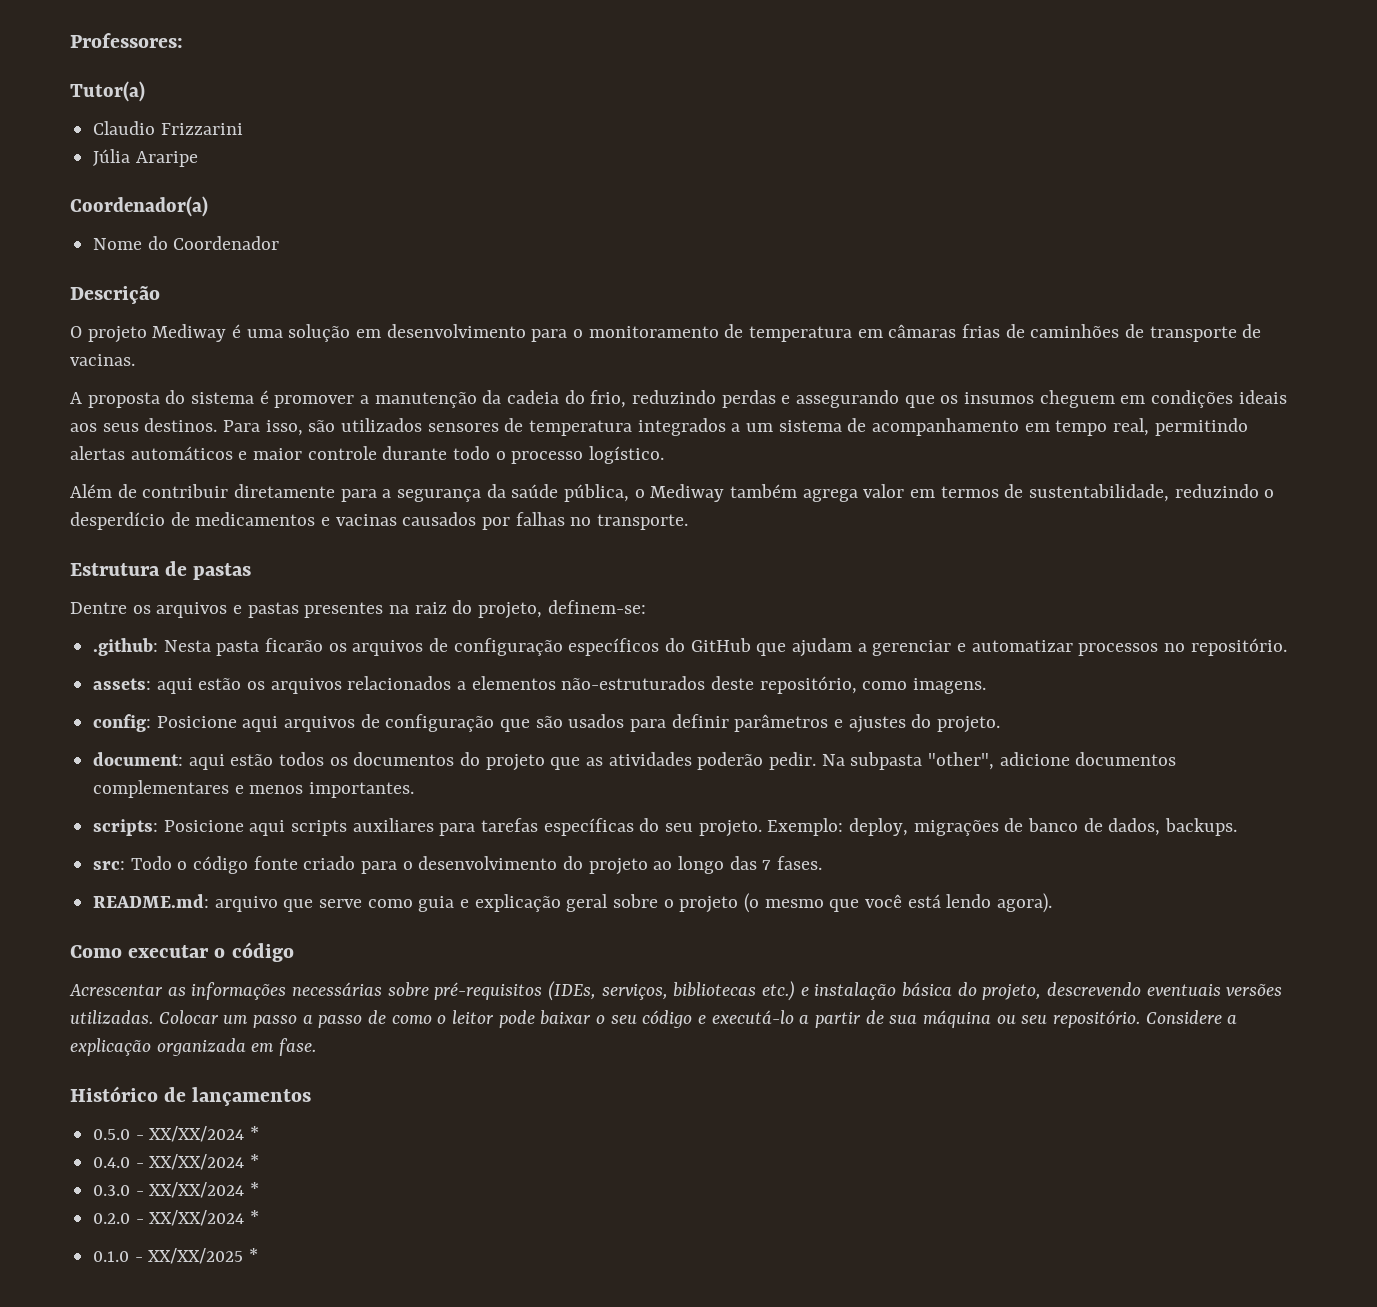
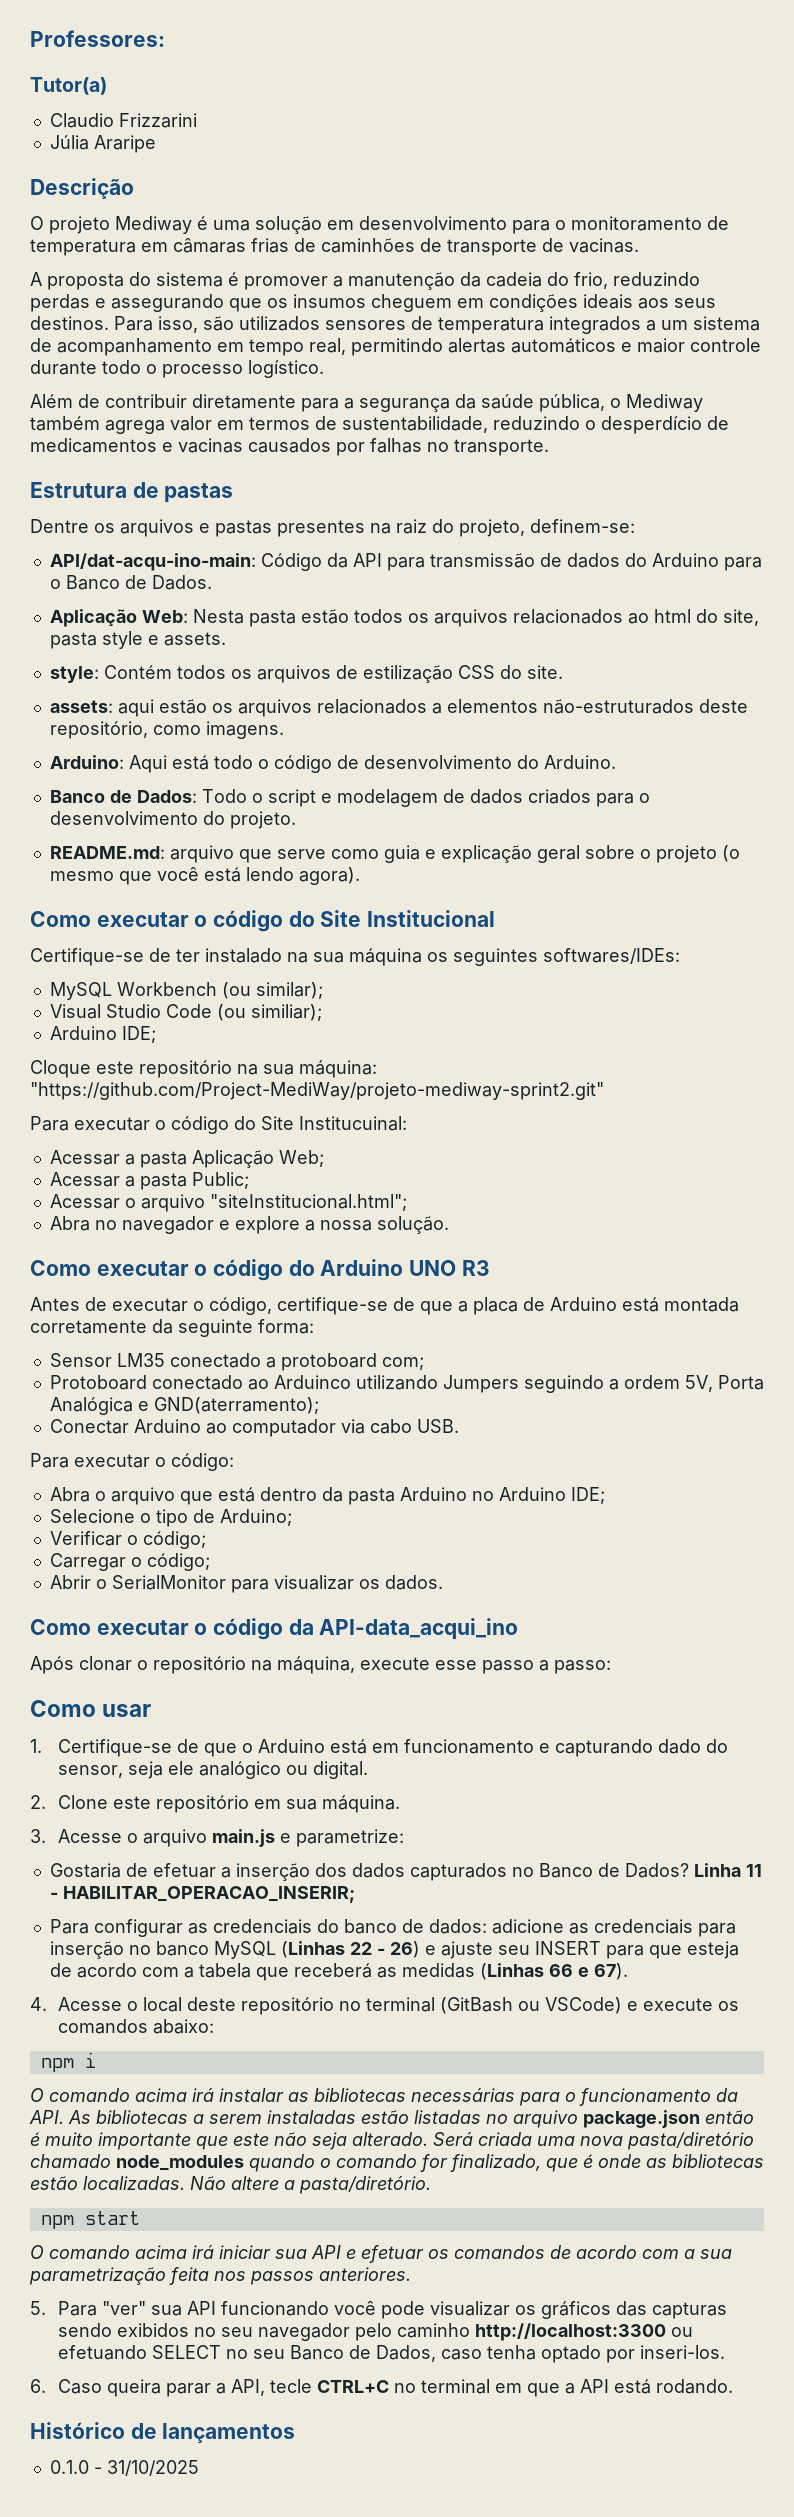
[70,196,208,217] [93,236,280,250] // Coordenador(a) // Nome do Coordenador -> (156, 144) none
[93,638,1287,657] .github: Nesta pasta ficarão os arquivos de configuração específicos do GitHub que ajudam a gerenciar e automatizar processos no repositório. -> [49,553,762,571] [49,575,212,590] [49,609,759,627] [49,631,226,649] [49,665,563,683] API/dat-acqu-ino-main: Código da API para transmissão de dados do Arduino para o Banco de Dados. // Aplicação Web: Nesta pasta estão todos os arquivos relacionados ao html do site, pasta style e assets. // style: Contém todos os arquivos de estilização CSS do site.
[93,714,1001,733] [93,752,1177,771] [93,780,415,798] [93,818,1238,837] [93,856,823,875] config: Posicione aqui arquivos de configuração que são usados para definir parâmetros e ajustes do projeto. // document: aqui estão todos os documentos do projeto que as atividades poderão pedir. Na subpasta "other", adicione documentos complementares e menos importantes. // scripts: Posicione aqui scripts auxiliares para tarefas específicas do seu projeto. Exemplo: deploy, migrações de banco de dados, backups. // src: Todo o código fonte criado para o desenvolvimento do projeto ao longo das 7 fases. -> [49,755,616,773] [49,789,650,807] [49,811,296,829] Arduino: Aqui está todo o código de desenvolvimento do Arduino. // Banco de Dados: Todo o script e modelagem de dados criados para o desenvolvimento do projeto.
[69,981,1283,1001] [70,1010,1238,1028] [70,1038,317,1056] [70,1086,312,1106] [93,1126,260,1142] [93,1154,260,1170] [93,1182,260,1198] [93,1210,260,1226] // Acrescentar as informações necessárias sobre pré-requisitos (IDEs, serviços, bibliotecas etc.) e instalação básica do projeto, descrevendo eventuais versões utilizadas. Colocar um passo a passo de como o leitor pode baixar o seu código e executá-lo a partir de sua máquina ou seu repositório. Considere a explicação organizada em fase. // Histórico de lançamentos // 0.5.0 - XX/XX/2024 * // 0.4.0 - XX/XX/2024 * // 0.3.0 - XX/XX/2024 * // 0.2.0 - XX/XX/2024 * -> [288,910,496,927] [30,948,680,966] [49,982,323,1000] [49,1004,322,1021] [49,1026,156,1043] [30,1060,377,1078] [30,1082,604,1100] [30,1116,407,1134] [49,1150,324,1168] [49,1172,249,1190] [49,1194,407,1212] [49,1216,449,1234] [30,1259,490,1281] [30,1297,739,1315] [30,1319,314,1337] [49,1353,424,1371] [49,1375,764,1393] [49,1397,319,1415] [49,1419,459,1437] [30,1453,234,1471] [49,1487,605,1505] [49,1509,292,1527] [49,1531,206,1549] [49,1553,210,1571] [49,1575,443,1593] [30,1618,519,1640] [30,1656,611,1674] [30,1700,152,1717] [30,1739,728,1757] [57,1761,368,1779] [30,1795,400,1813] [30,1829,404,1847] [49,1863,762,1881] [49,1886,355,1903] [49,1919,736,1937] [49,1941,739,1959] [49,1963,628,1981] [30,1997,739,2015] [57,2019,214,2034] [40,2052,96,2072] [30,2088,738,2106] [29,2110,754,2128] [30,2132,754,2150] [30,2154,764,2172] [30,2176,431,2194] [40,2211,140,2229] [30,2245,732,2263] [29,2267,411,2285] [30,2301,727,2319] [57,2323,693,2341] [57,2345,725,2363] [30,2379,733,2397] [30,2422,296,2443] do Site Institucional // Certifique-se de ter instalado na sua máquina os seguintes softwares/IDEs: // MySQL Workbench (ou similar); // Visual Studio Code (ou similiar); // Arduino IDE; // Cloque este repositório na sua máquina: "https://github.com/Project-MediWay/projeto-mediway-sprint2.git" // Para executar o código do Site Institucuinal: // Acessar a pasta Aplicação Web; // Acessar a pasta Public; // Acessar o arquivo "siteInstitucional.html"; // Abra no navegador e explore a nossa solução. // Como executar o código do Arduino UNO R3 // Antes de executar o código, certifique-se de que a placa de Arduino está montada corretamente da seguinte forma: // Sensor LM35 conectado a protoboard com; // Protoboard conectado ao Arduinco utilizando Jumpers seguindo a ordem 5V, Porta Analógica e GND(aterramento); // Conectar Arduino ao computador via cabo USB. // Para executar o código: // Abra o arquivo que está dentro da pasta Arduino no Arduino IDE; // Selecione o tipo de Arduino; // Verificar o código; // Carregar o código; // Abrir o SerialMonitor para visualizar os dados. // Como executar o código da API-data_acqui_ino // Após clonar o repositório na máquina, execute esse passo a passo: // Como usar // 1. Certifique-se de que o Arduino está em funcionamento e capturando dado do sensor, seja ele analógico ou digital. // 2. Clone este repositório em sua máquina. // 3. Acesse o arquivo main.js e parametrize: // Gostaria de efetuar a inserção dos dados capturados no Banco de Dados? Linha 11 - HABILITAR_OPERACAO_INSERIR; // Para configurar as credenciais do banco de dados: adicione as credenciais para inserção no banco MySQL (Linhas 22 - 26) e ajuste seu INSERT para que esteja de acordo com a tabela que receberá as medidas (Linhas 66 e 67). // 4. Acesse o local deste repositório no terminal (GitBash ou VSCode) e execute os comandos abaixo: // npm i // O comando acima irá instalar as bibliotecas necessárias para o funcionamento da API. As bibliotecas a serem instaladas estão listadas no arquivo package.json então é muito importante que este não seja alterado. Será criada uma nova pasta/diretório chamado node_modules quando o comando for finalizado, que é onde as bibliotecas estão localizadas. Não altere a pasta/diretório. // npm start // O comando acima irá iniciar sua API e efetuar os comandos de acordo com a sua parametrização feita nos passos anteriores. // 5. Para "ver" sua API funcionando você pode visualizar os gráficos das capturas sendo exibidos no seu navegador pelo caminho http://localhost:3300 ou efetuando SELECT no seu Banco de Dados, caso tenha optado por inseri-los. // 6. Caso queira parar a API, tecle CTRL+C no terminal em que a API está rodando. // Histórico de lançamentos
[148,1248,259,1264] XX/XX/2025 * -> [106,2460,199,2476] 31/10/2025

